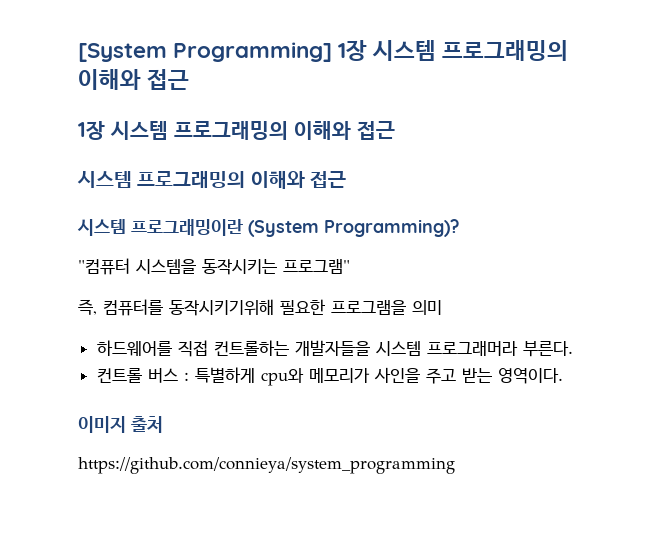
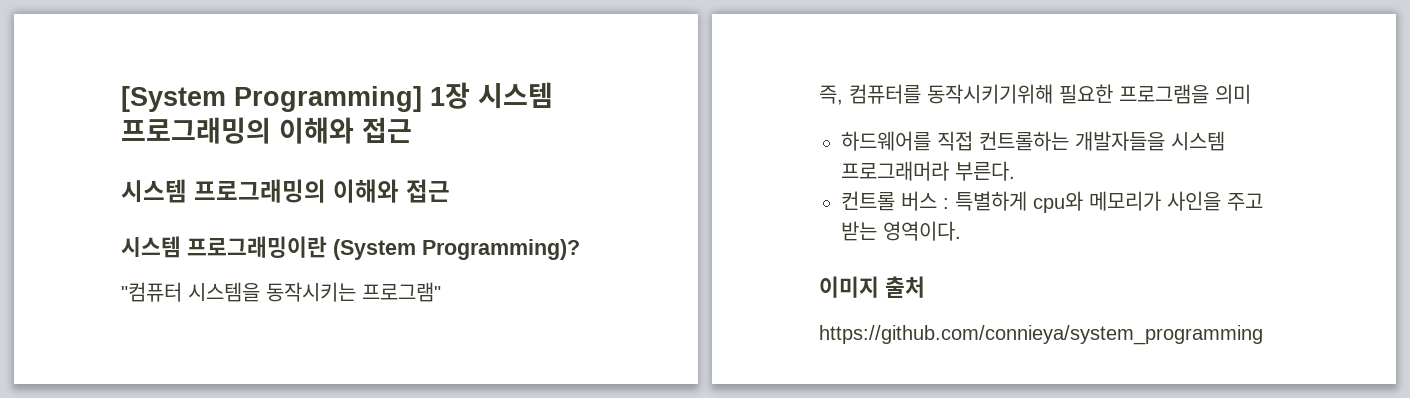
[78,121,395,140] // 1장 시스템 프로그래밍의 이해와 접근 -> (412, 130) none

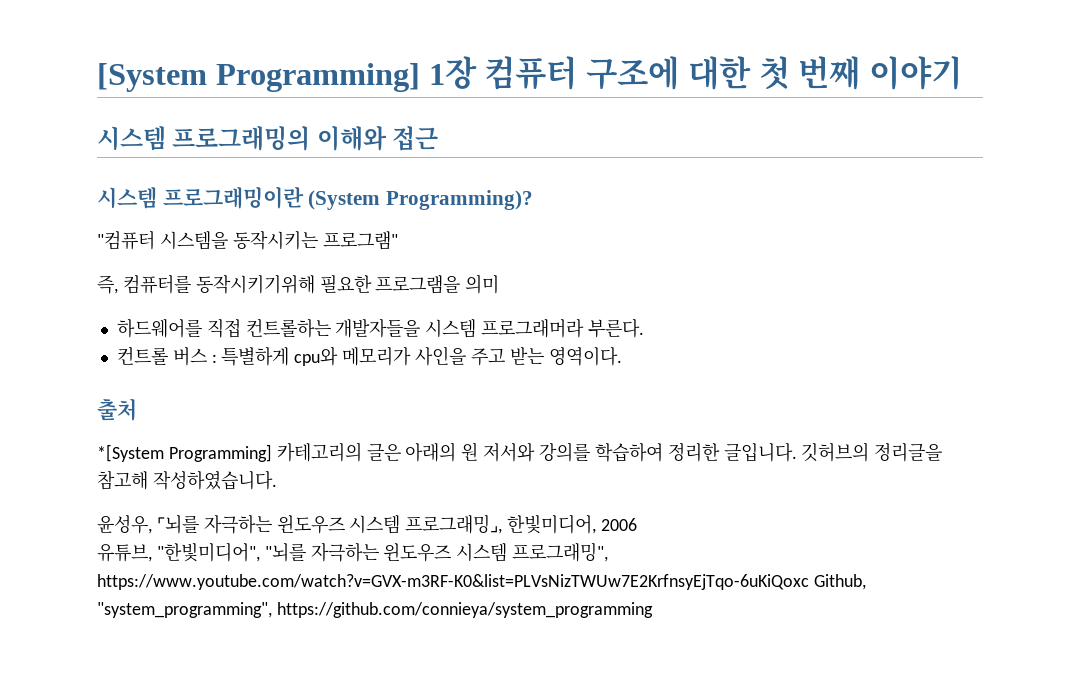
[478,82,553,109] [121,117,412,144] 시스템 프로그래밍의 이해와 접근 -> [484,56,963,90] 컴퓨터 구조에 대한 첫 번째 이야기
[819,276,879,298] 이미지 -> (622, 356) none
(925, 287) none -> [97,442,943,462] [97,470,277,490] [97,514,638,534] [97,542,609,562] [97,574,866,590] [97,602,272,618] *[System Programming] 카테고리의 글은 아래의 원 저서와 강의를 학습하여 정리한 글입니다. 깃허브의 정리글을 참고해 작성하였습니다. // 윤성우, ⌜뇌를 자극하는 윈도우즈 시스템 프로그래밍⌟, 한빛미디어, 2006 // 유튜브, "한빛미디어", "뇌를 자극하는 윈도우즈 시스템 프로그래밍", https://www.youtube.com/watch?v=GVX-m3RF-K0&list=PLVsNizTWUw7E2KrfnsyEjTqo-6uKiQoxc Github, "system_programming",

